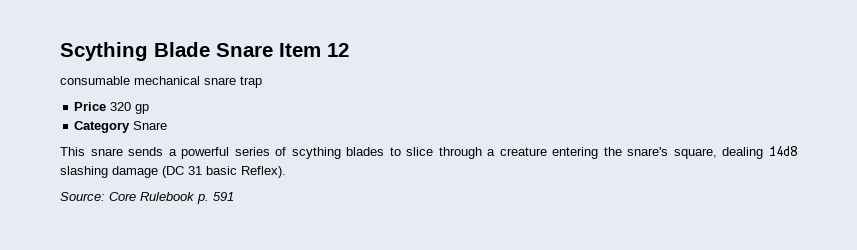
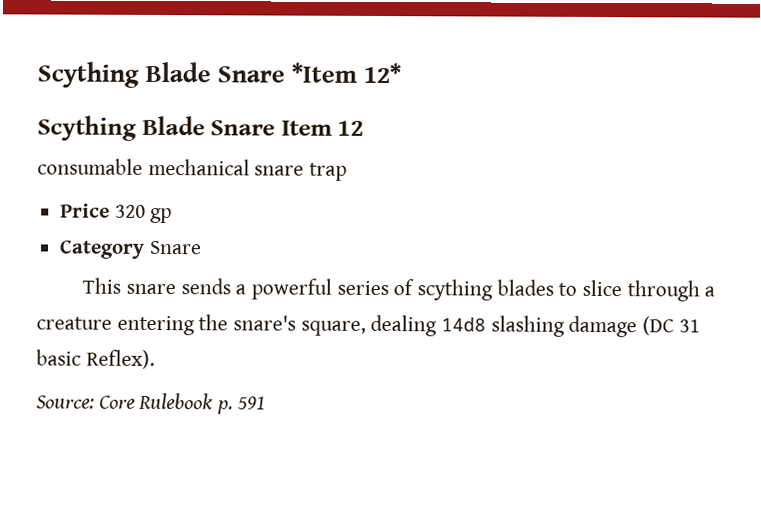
[60,42,273,61] Scything Blade Snare -> [37,61,401,88] [37,115,276,141] Scything Blade Snare *Item 12* // Scything Blade Snare

